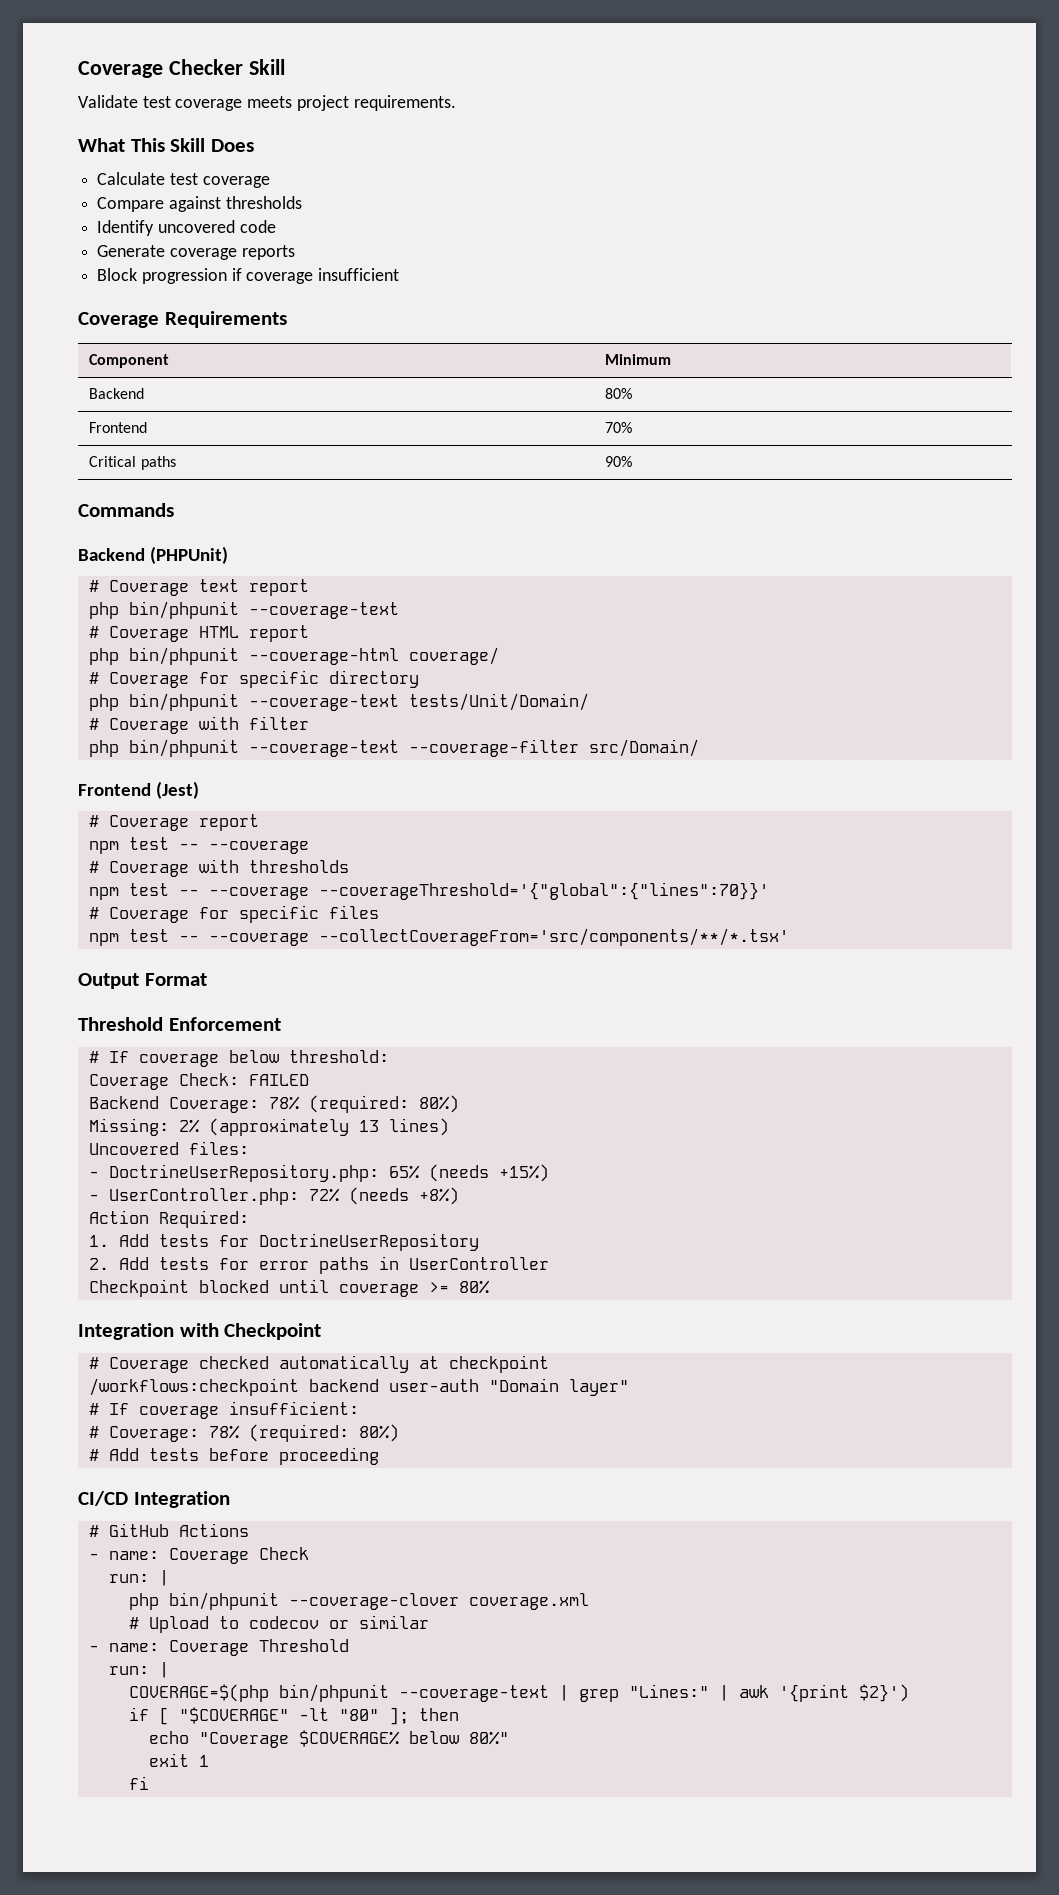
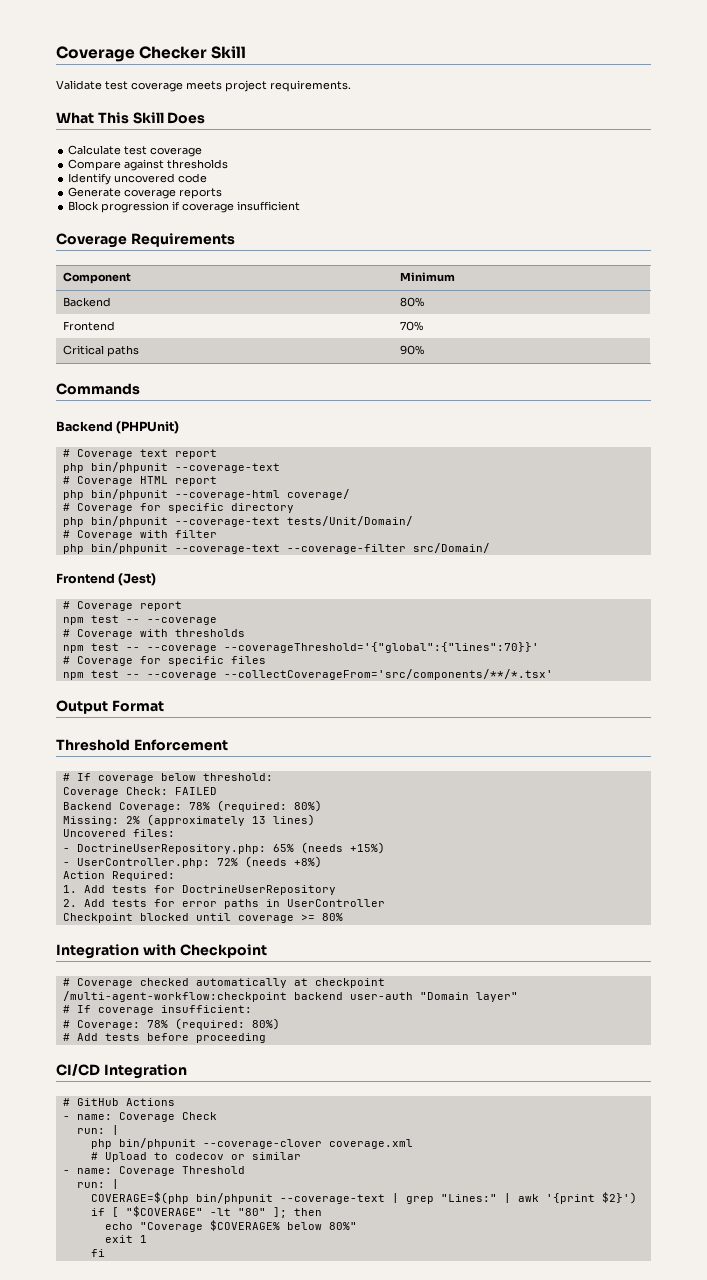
[88,1378,299,1396] /workflows:checkpoint -> [62,991,287,1002] /multi-agent-workflow:checkpoint

